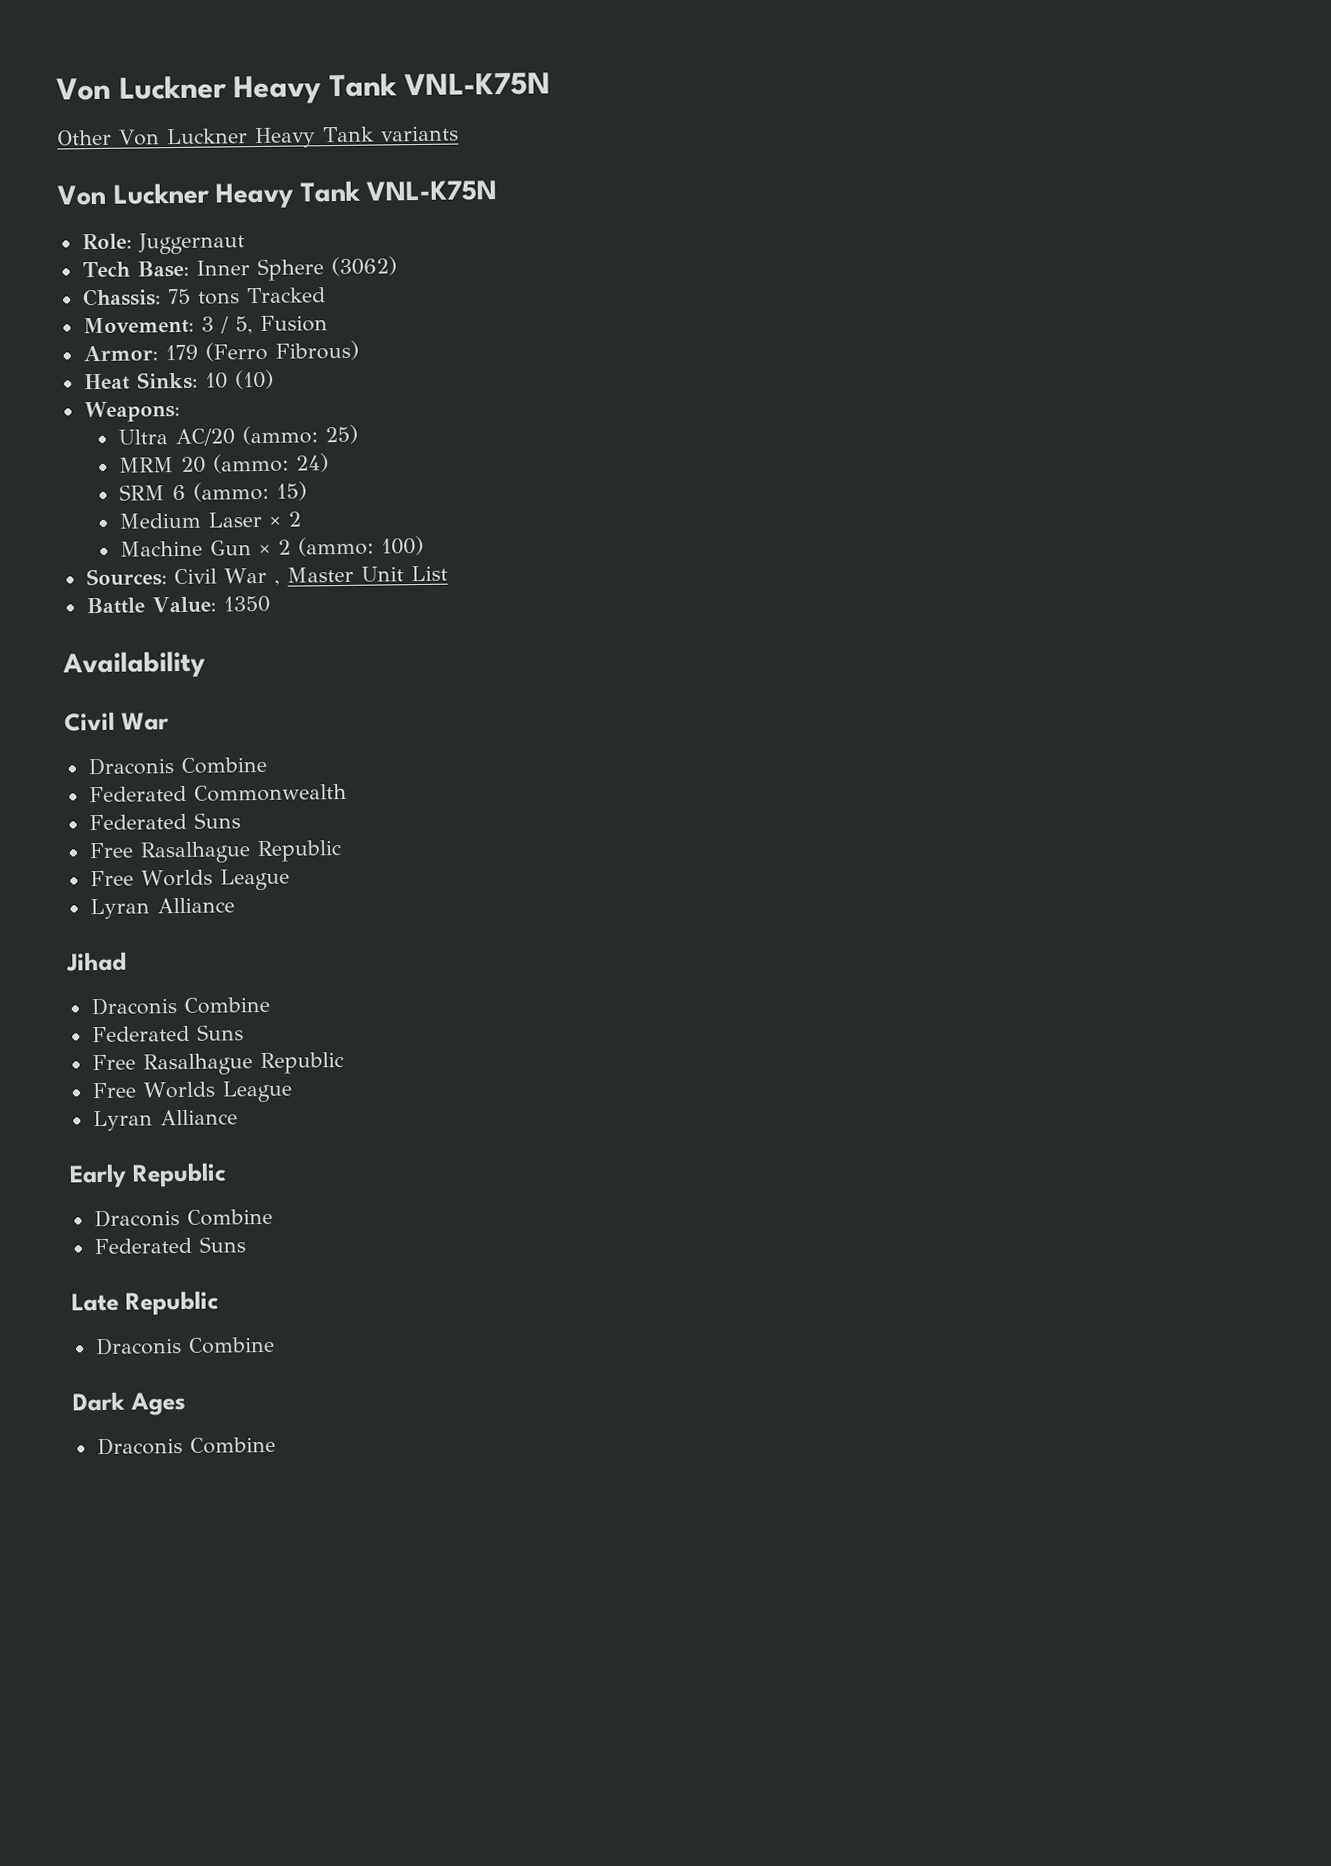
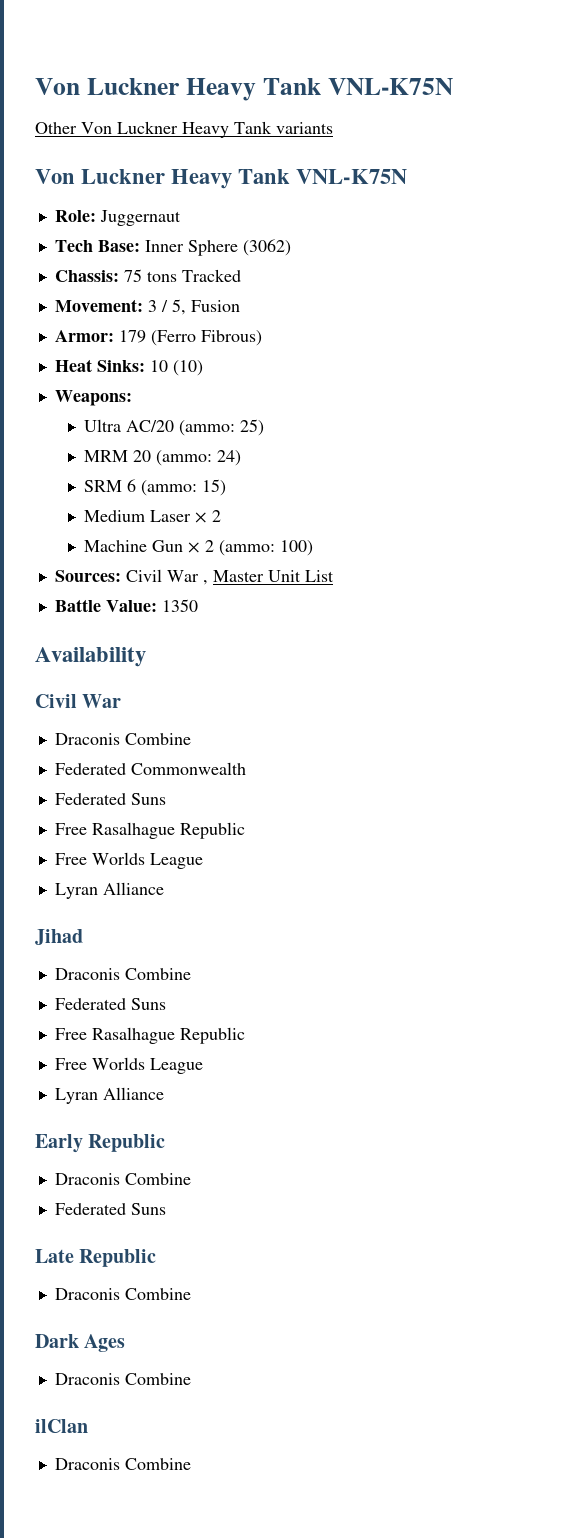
(276, 1445) none -> [35,1419,88,1433] [54,1458,191,1470] // ilClan // Draconis Combine

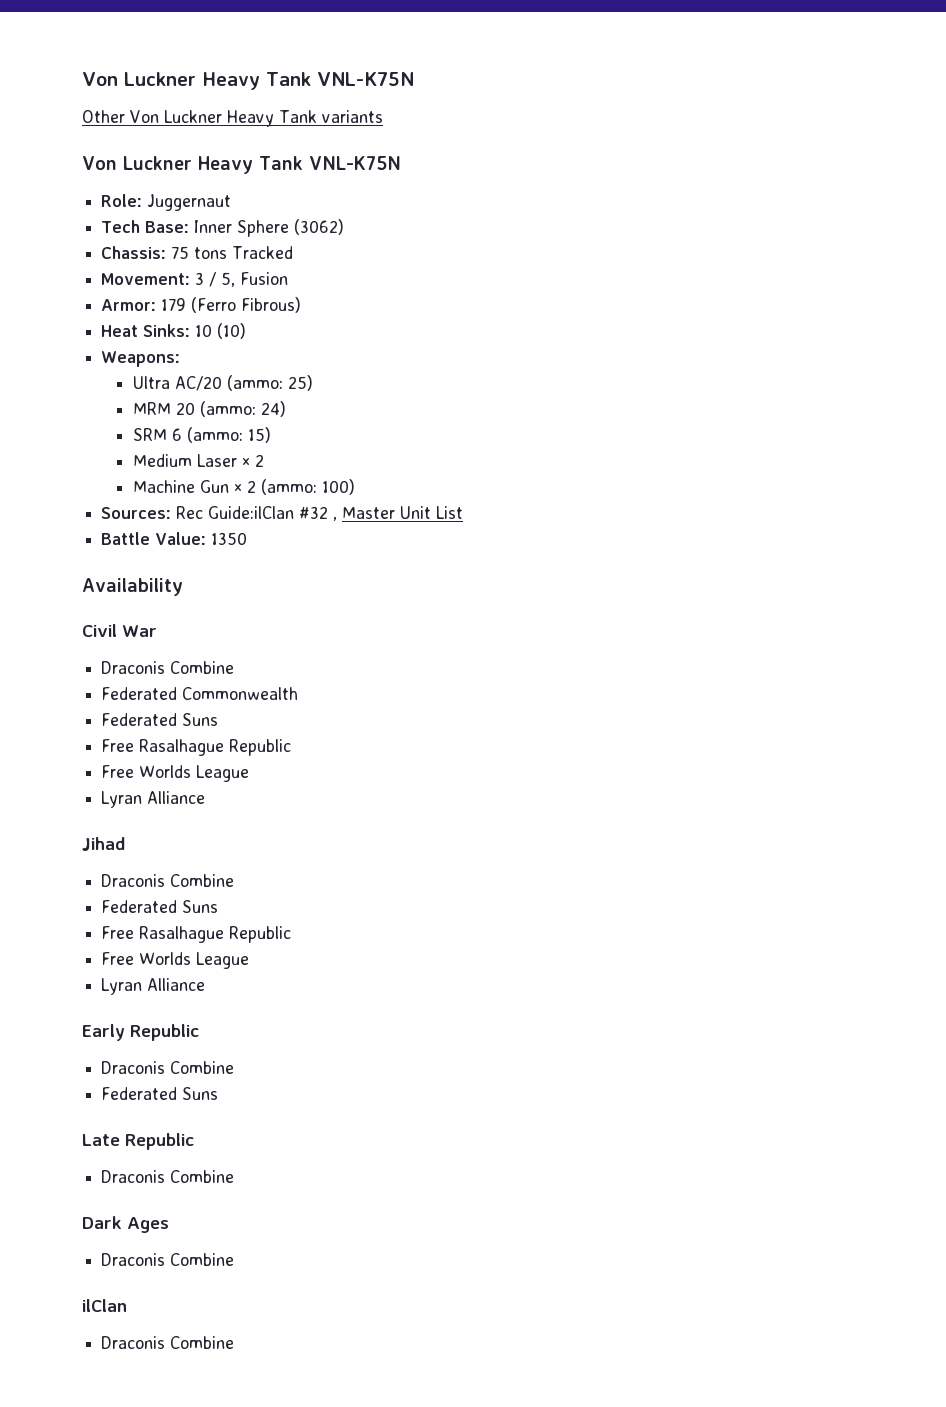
[125,569,199,582] Civil War -> [176,506,329,519] Rec Guide:ilClan #32

